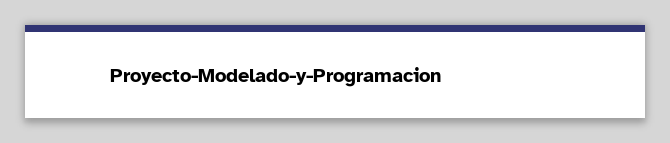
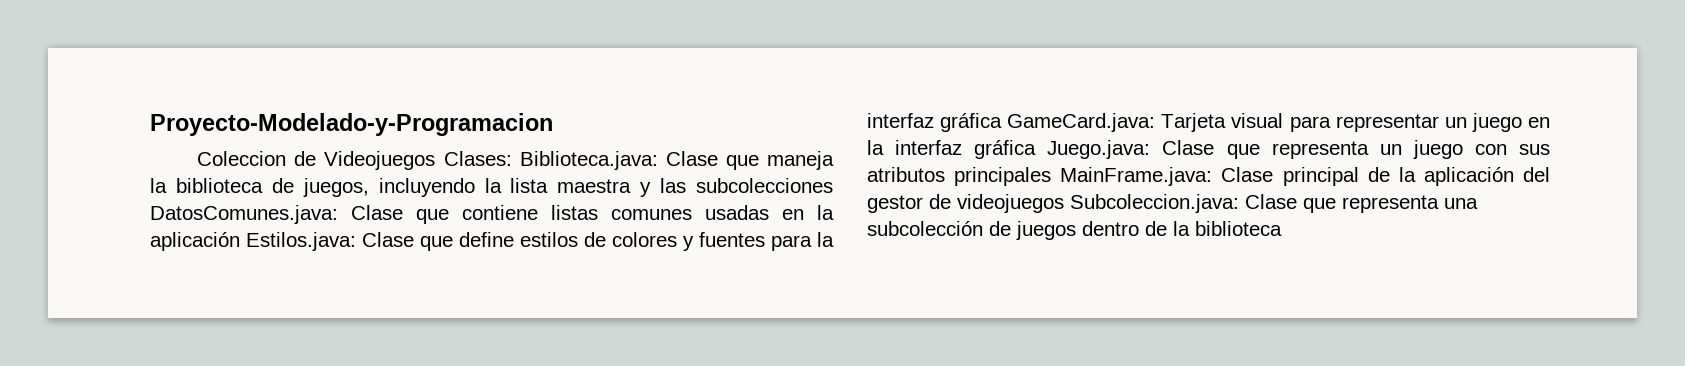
(441, 77) none -> [197,151,835,170] [150,178,833,197] [150,205,834,224] [150,232,834,251] [867,113,1550,132] [867,140,1550,159] [867,167,1550,186] [867,194,1478,213] [867,221,1282,240] // Coleccion de Videojuegos Clases: Biblioteca.java: Clase que maneja la biblioteca de juegos, incluyendo la lista maestra y las subcolecciones DatosComunes.java: Clase que contiene listas comunes usadas en la aplicación Estilos.java: Clase que define estilos de colores y fuentes para la interfaz gráfica GameCard.java: Tarjeta visual para representar un juego en la interfaz gráfica Juego.java: Clase que representa un juego con sus atributos principales MainFrame.java: Clase principal de la aplicación del gestor de videojuegos Subcoleccion.java: Clase que representa una subcolección de juegos dentro de la biblioteca

